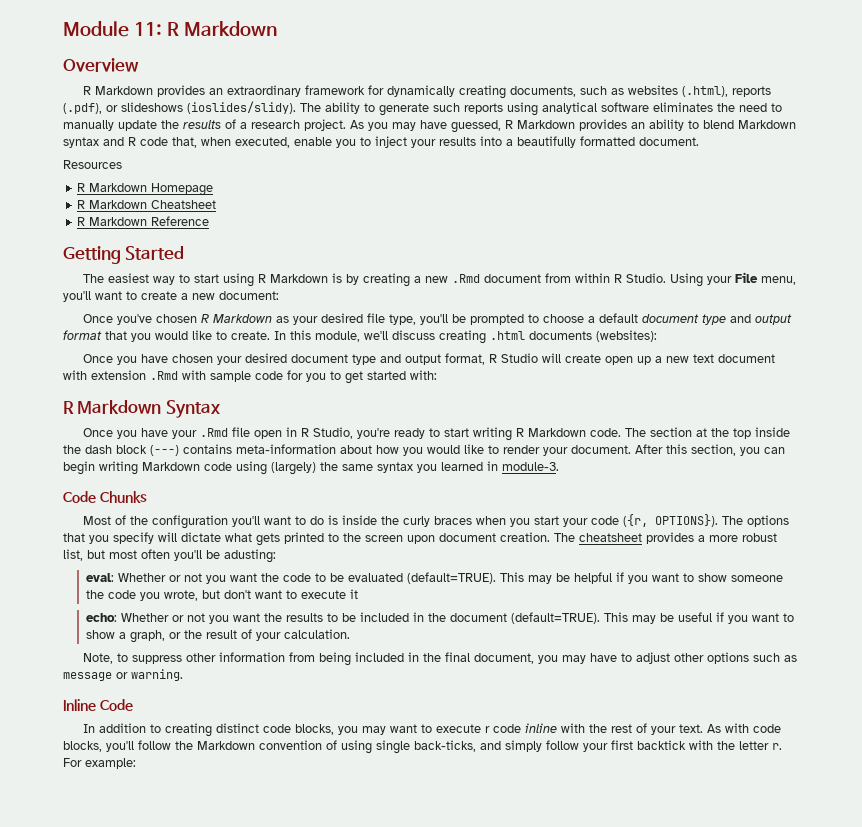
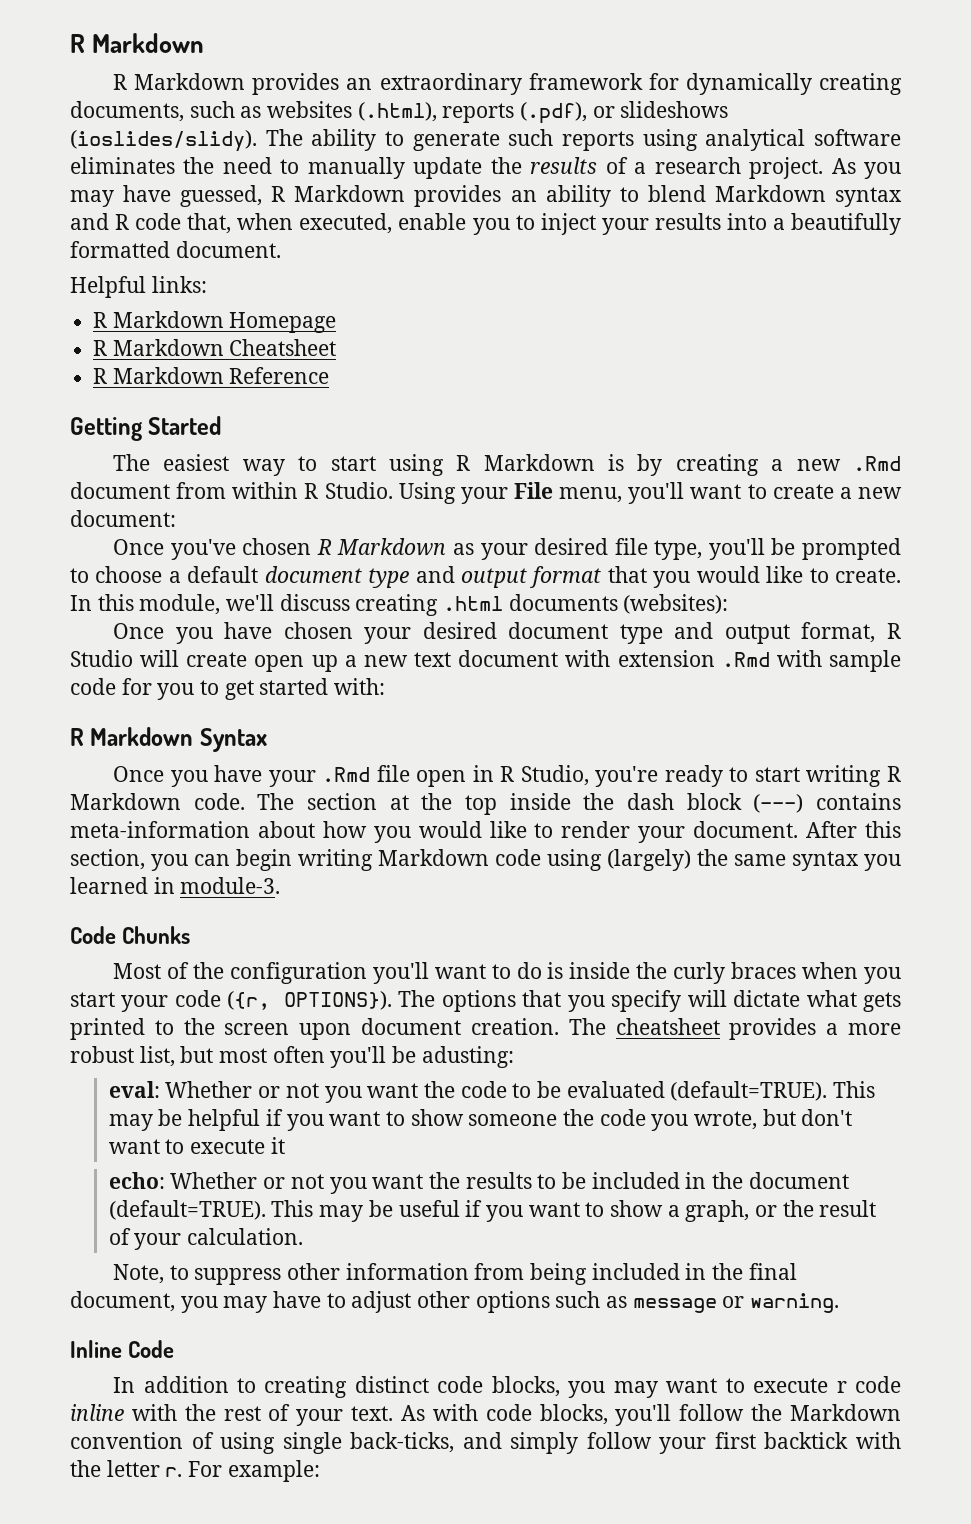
[63,21,278,37] [63,58,139,72] Module 11: R Markdown // Overview -> [70,33,205,53] R Markdown
[63,160,122,169] Resources -> [70,276,207,298] Helpful links:

